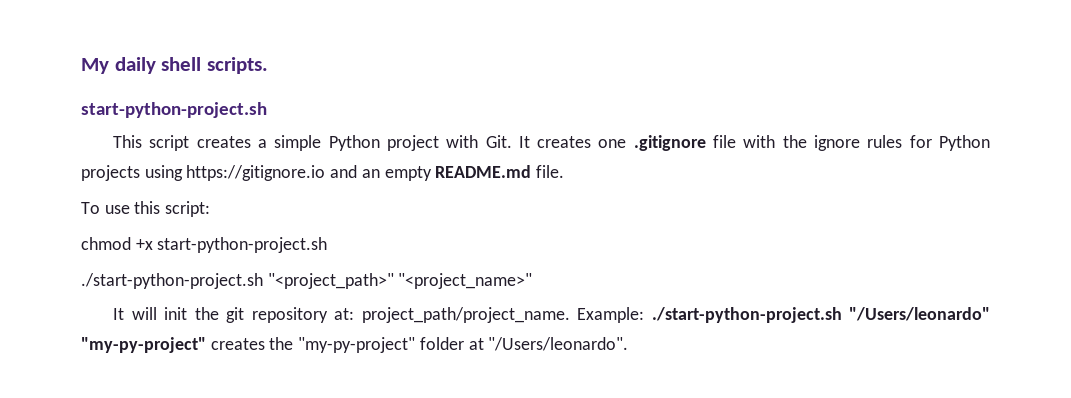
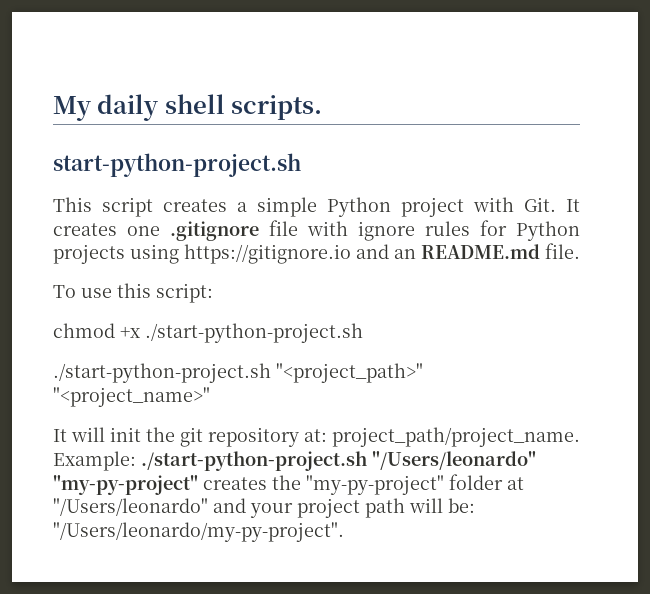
[782,135,807,148] the -> (348, 228) none
[384,166,432,181] empty -> (416, 254) none
[157,237,328,253] start-python-project.sh -> [145,323,363,343] ./start-python-project.sh
[488,337,629,351] "/Users/leonardo". -> [53,498,475,518] [53,522,344,542] "/Users/leonardo" and your project path will be: "/Users/leonardo/my-py-project".

